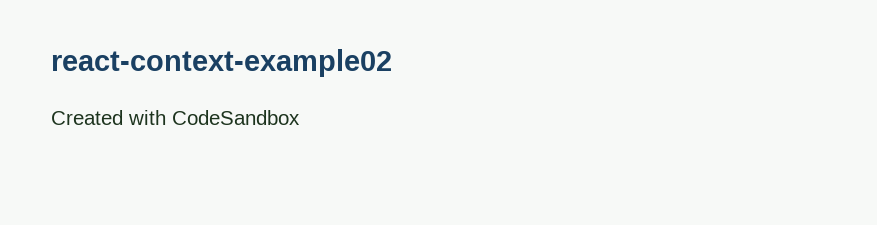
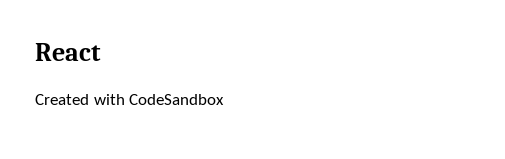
[51,49,392,77] react-context-example02 -> [35,43,101,61] React

